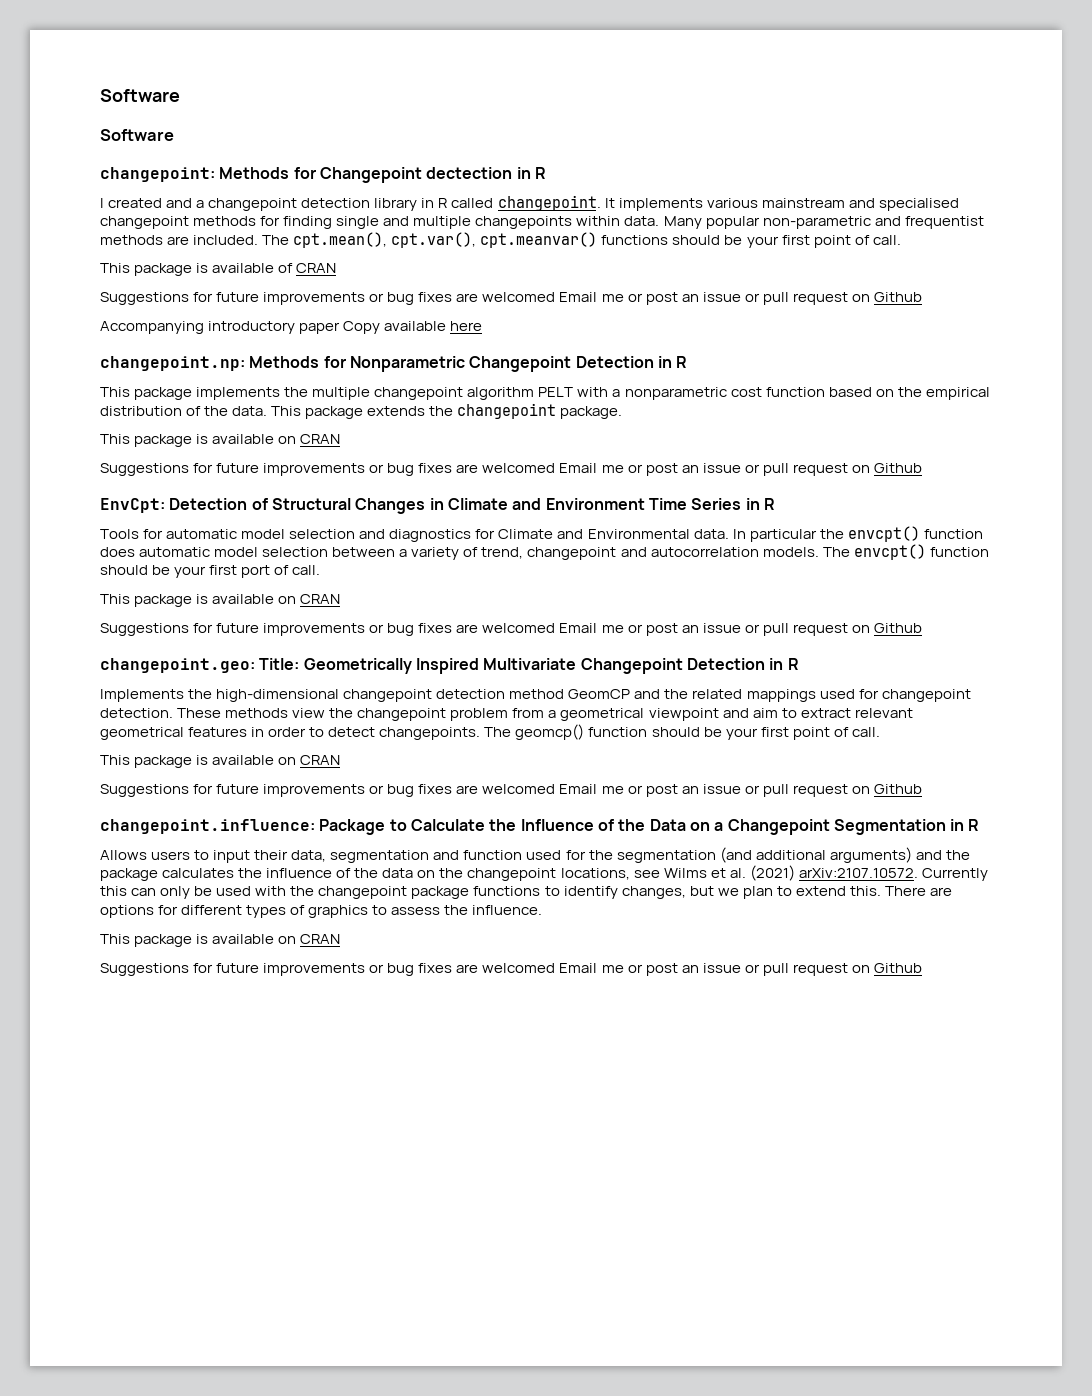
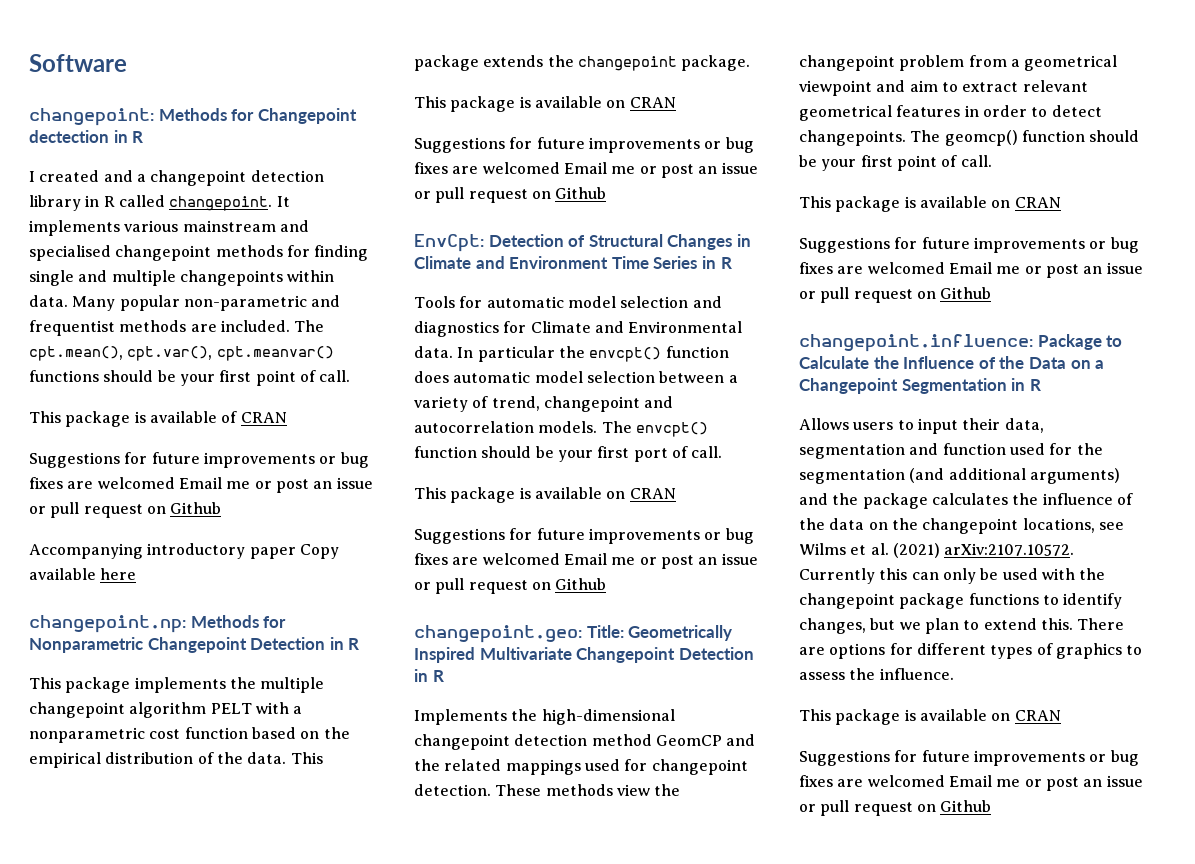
[100,89,180,102] [100,129,174,141] Software // Software -> [29,54,127,72] Software

